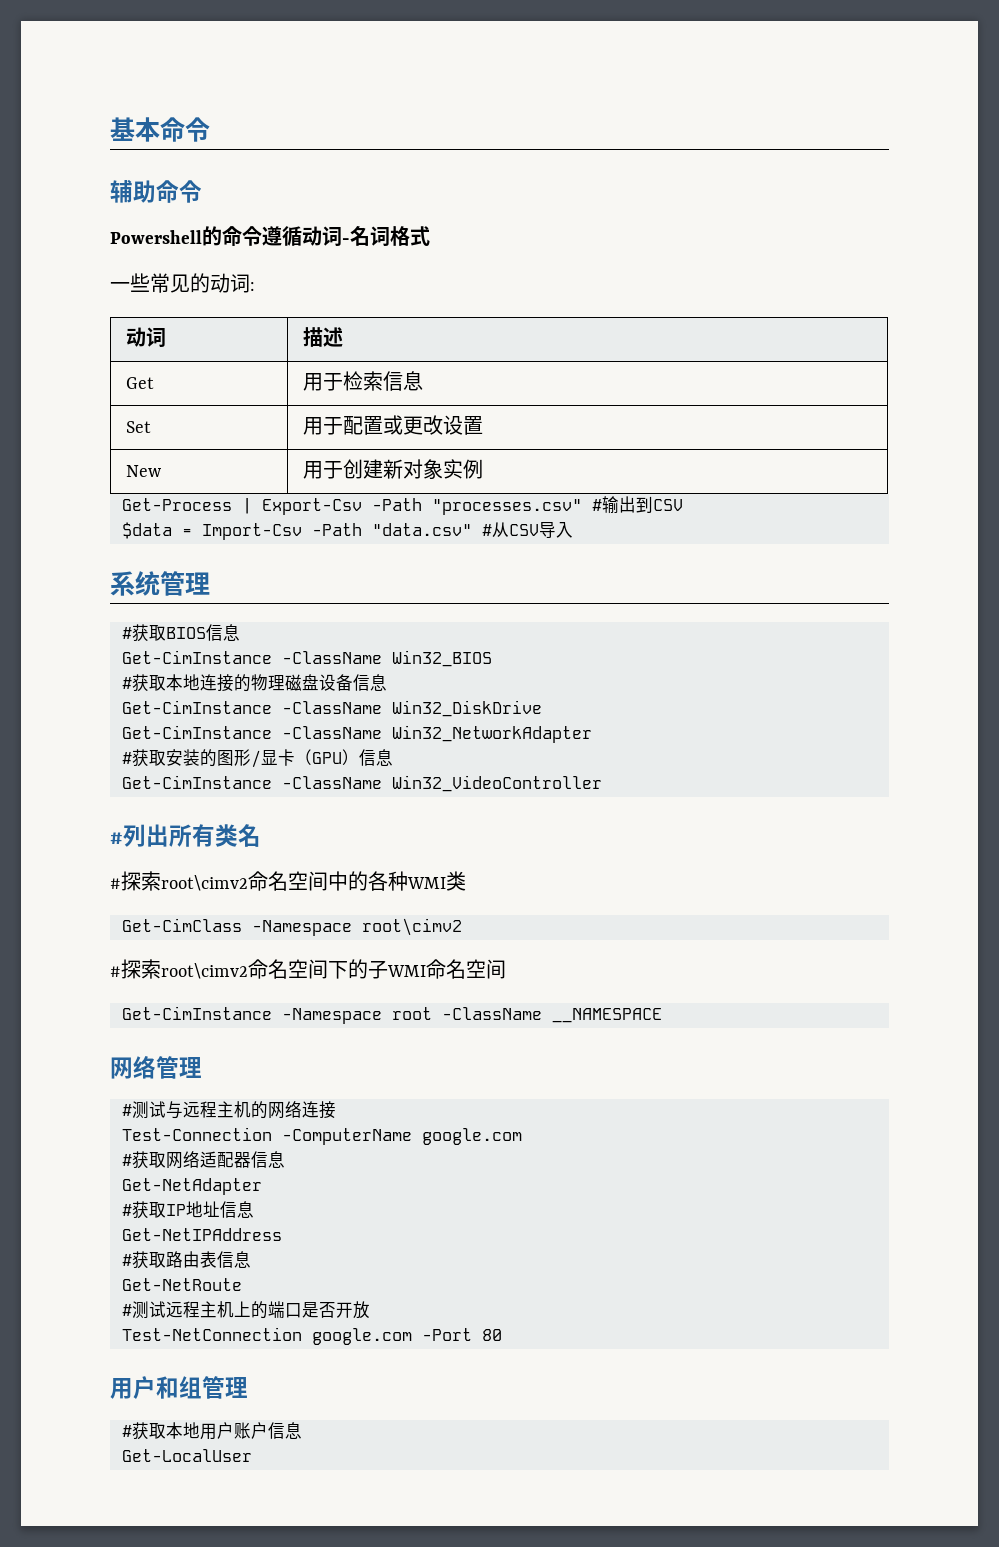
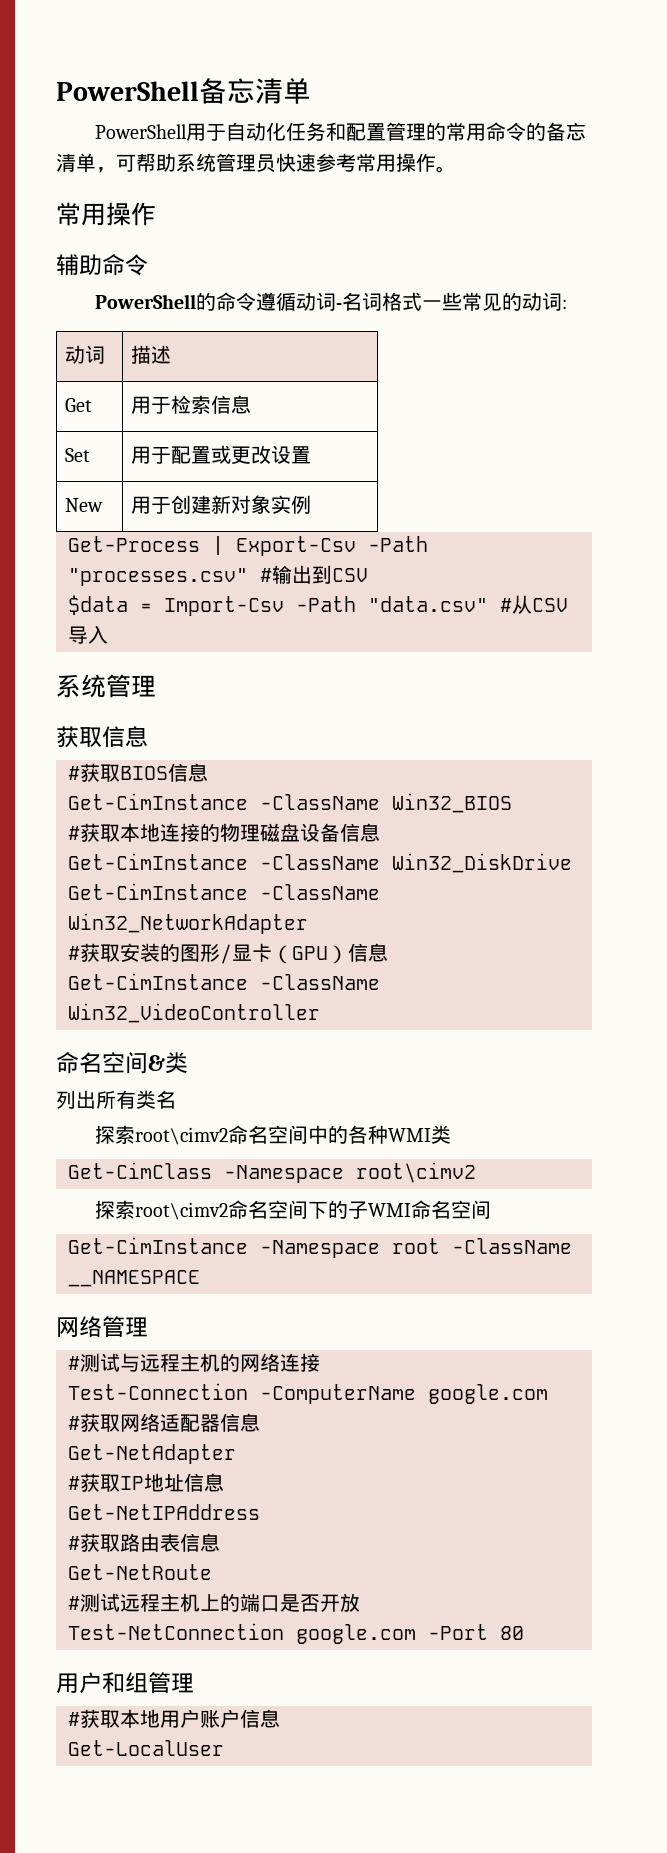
[110,117,210,142] 基本命令 -> [56,78,311,104] [95,122,587,141] [56,153,456,173] [56,202,156,226] PowerShell备忘清单 // PowerShell用于自动化任务和配置管理的常用命令的备忘清单，可帮助系统管理员快速参考常用操作。 // 常用操作
[110,230,202,244] Powershell -> [95,294,197,309] PowerShell
(430, 236) // -> (423, 301) none
(210, 583) none -> [56,726,148,748] // 获取信息
[110,832,123,844] # -> [56,1052,188,1074] 命名空间&类 //
[110,878,121,889] # -> (176, 1099) none
[110,966,121,977] # -> (476, 1172) none

